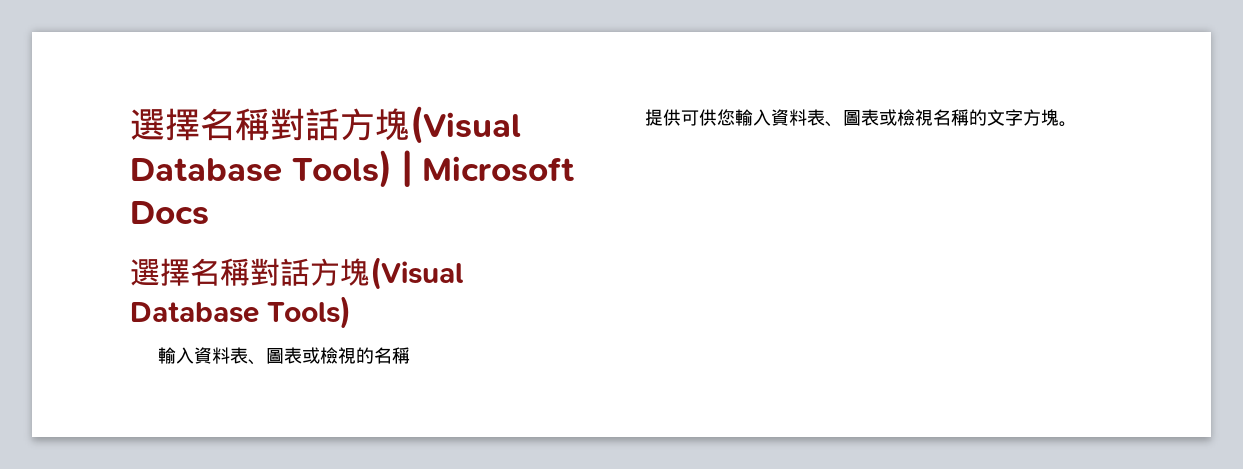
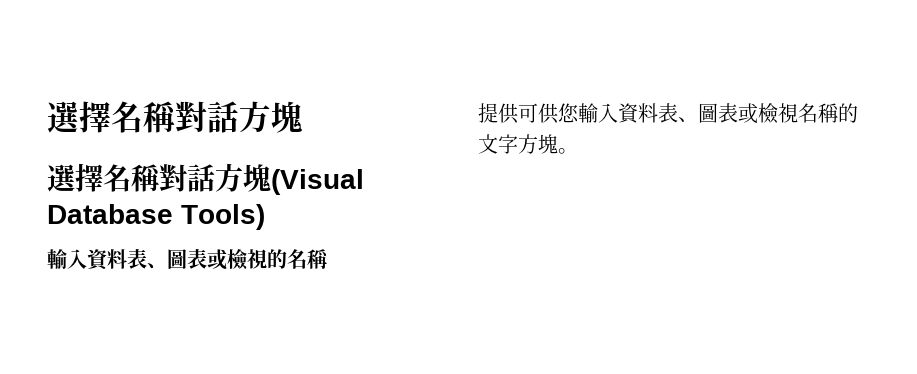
[130,105,521,144] [130,149,574,188] [130,201,209,225] 選擇名稱對話方塊(Visual Database Tools) | Microsoft Docs -> [47,101,303,133] 選擇名稱對話方塊

